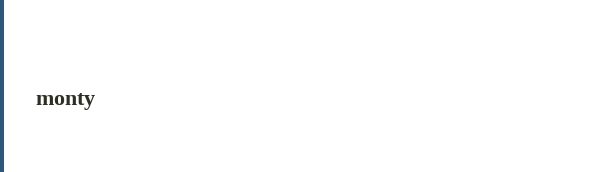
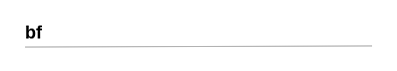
[36,93,95,110] monty -> [24,25,44,39] bf

